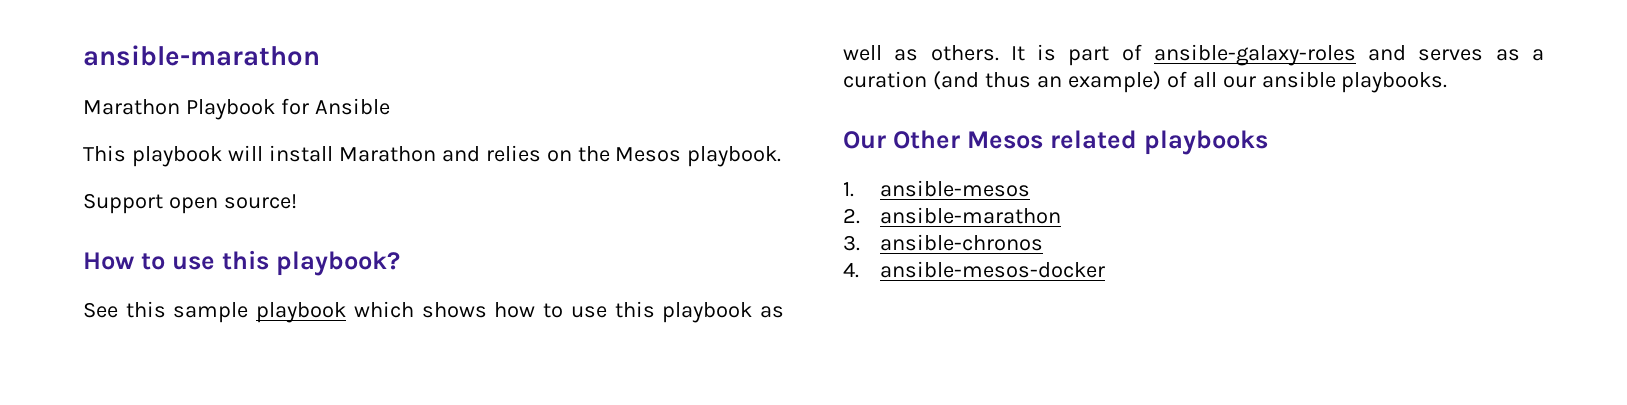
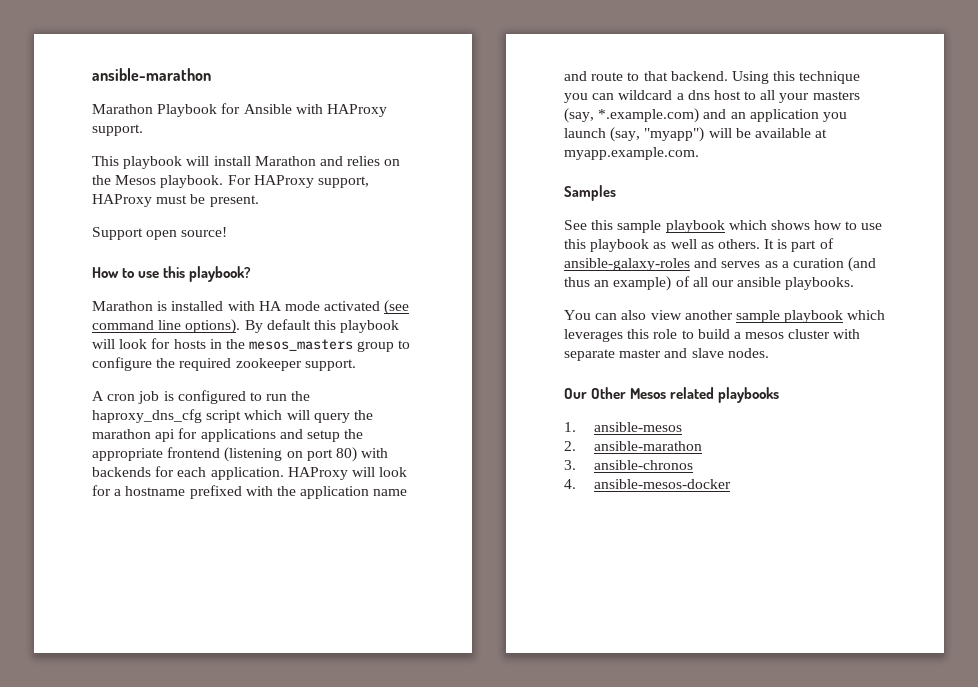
(390, 106) none -> [295,104,387,117] [92,124,143,136] with HAProxy support.
(782, 156) none -> [227,175,369,188] [92,194,259,207] For HAProxy support, HAProxy must be present.
(400, 263) none -> [92,300,410,315] [92,319,400,334] [92,338,411,352] [92,357,356,371] [92,390,311,404] [92,409,373,423] [92,428,364,442] [92,447,389,462] [92,466,408,480] [92,485,408,499] [564,71,861,84] [564,90,860,103] [564,108,847,123] [564,127,828,142] [564,147,699,160] [564,185,616,201] // Marathon is installed with HA mode activated (see command line options). By default this playbook will look for hosts in the mesos_masters group to configure the required zookeeper support. // A cron job is configured to run the haproxy_dns_cfg script which will query the marathon api for applications and setup the appropriate frontend (listening on port 80) with backends for each application. HAProxy will look for a hostname prefixed with the application name and route to that backend. Using this technique you can wildcard a dns host to all your masters (say, *.example.com) and an application you launch (say, "myapp") will be available at myapp.example.com. // Samples
(1448, 82) none -> [564,310,886,323] [564,329,861,342] [564,348,769,361] // You can also view another sample playbook which leverages this role to build a mesos cluster with separate master and slave nodes.

